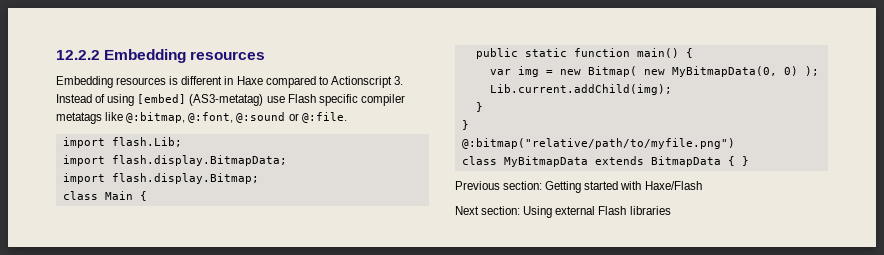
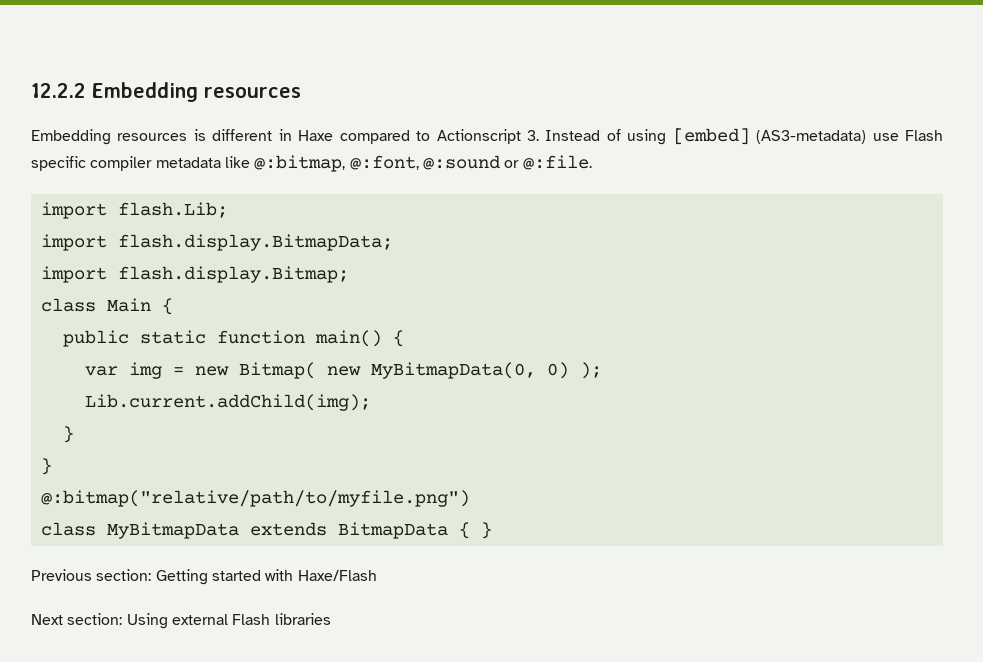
[189,94,264,106] (AS3-metatag) -> [756,130,867,144] (AS3-metadata)
[56,112,102,124] metatags -> [155,157,221,168] metadata

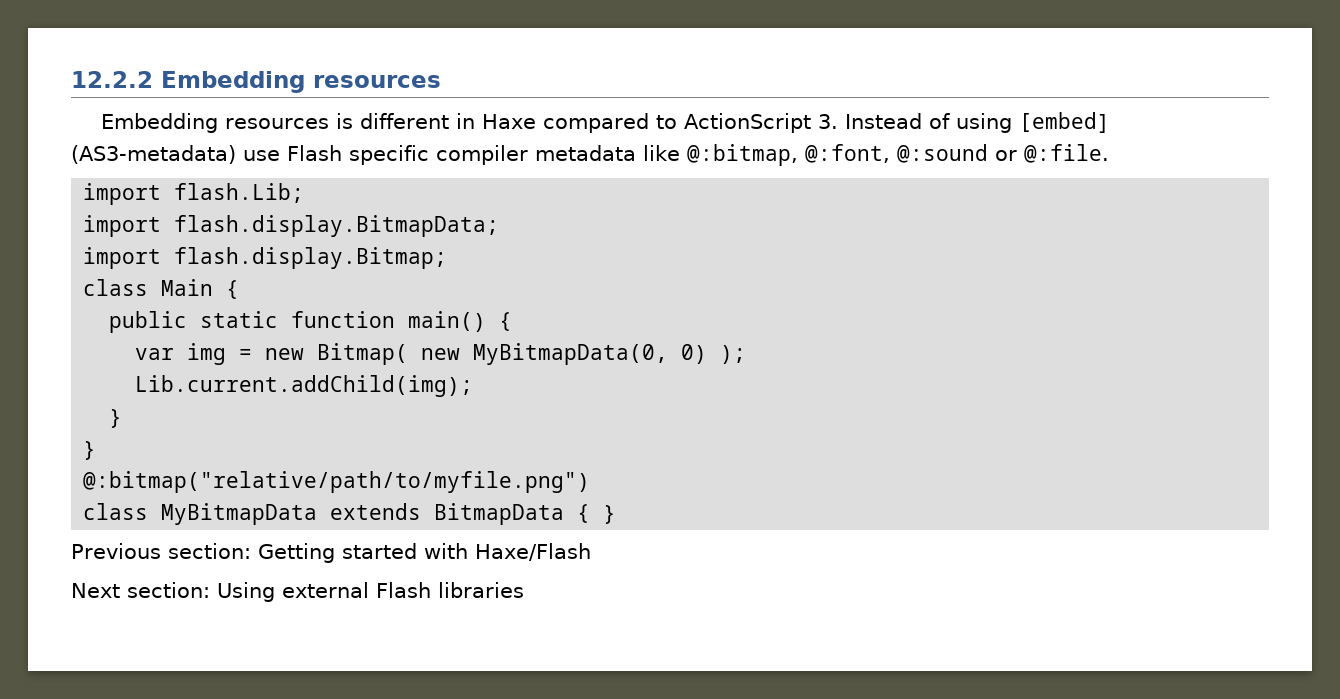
[436,129,521,144] Actionscript -> [683,113,811,133] ActionScript

